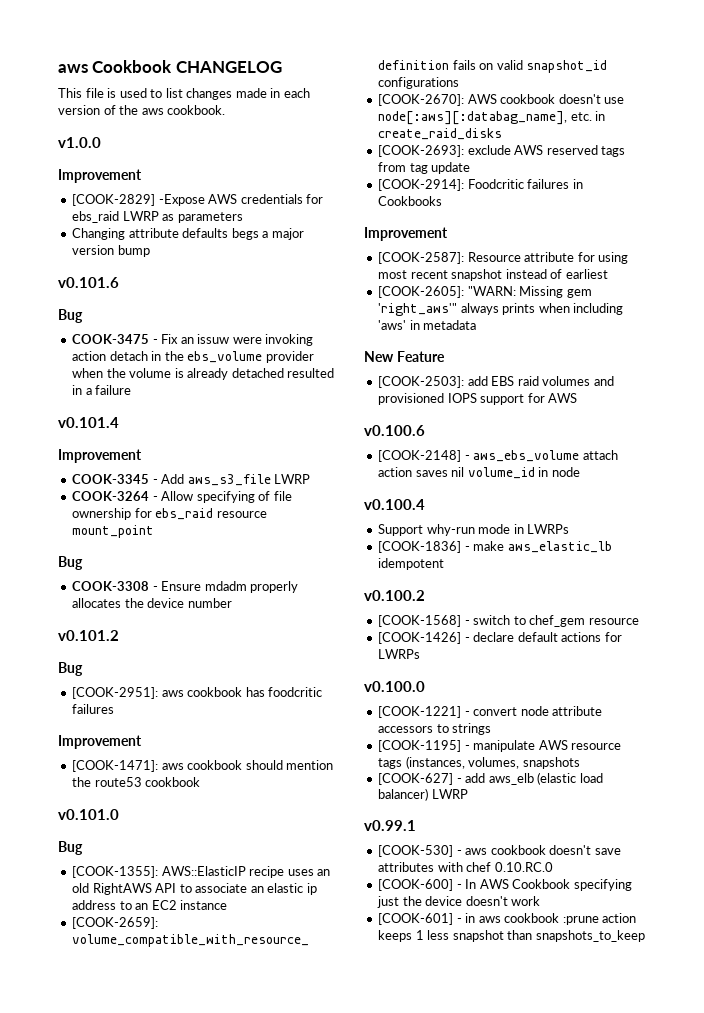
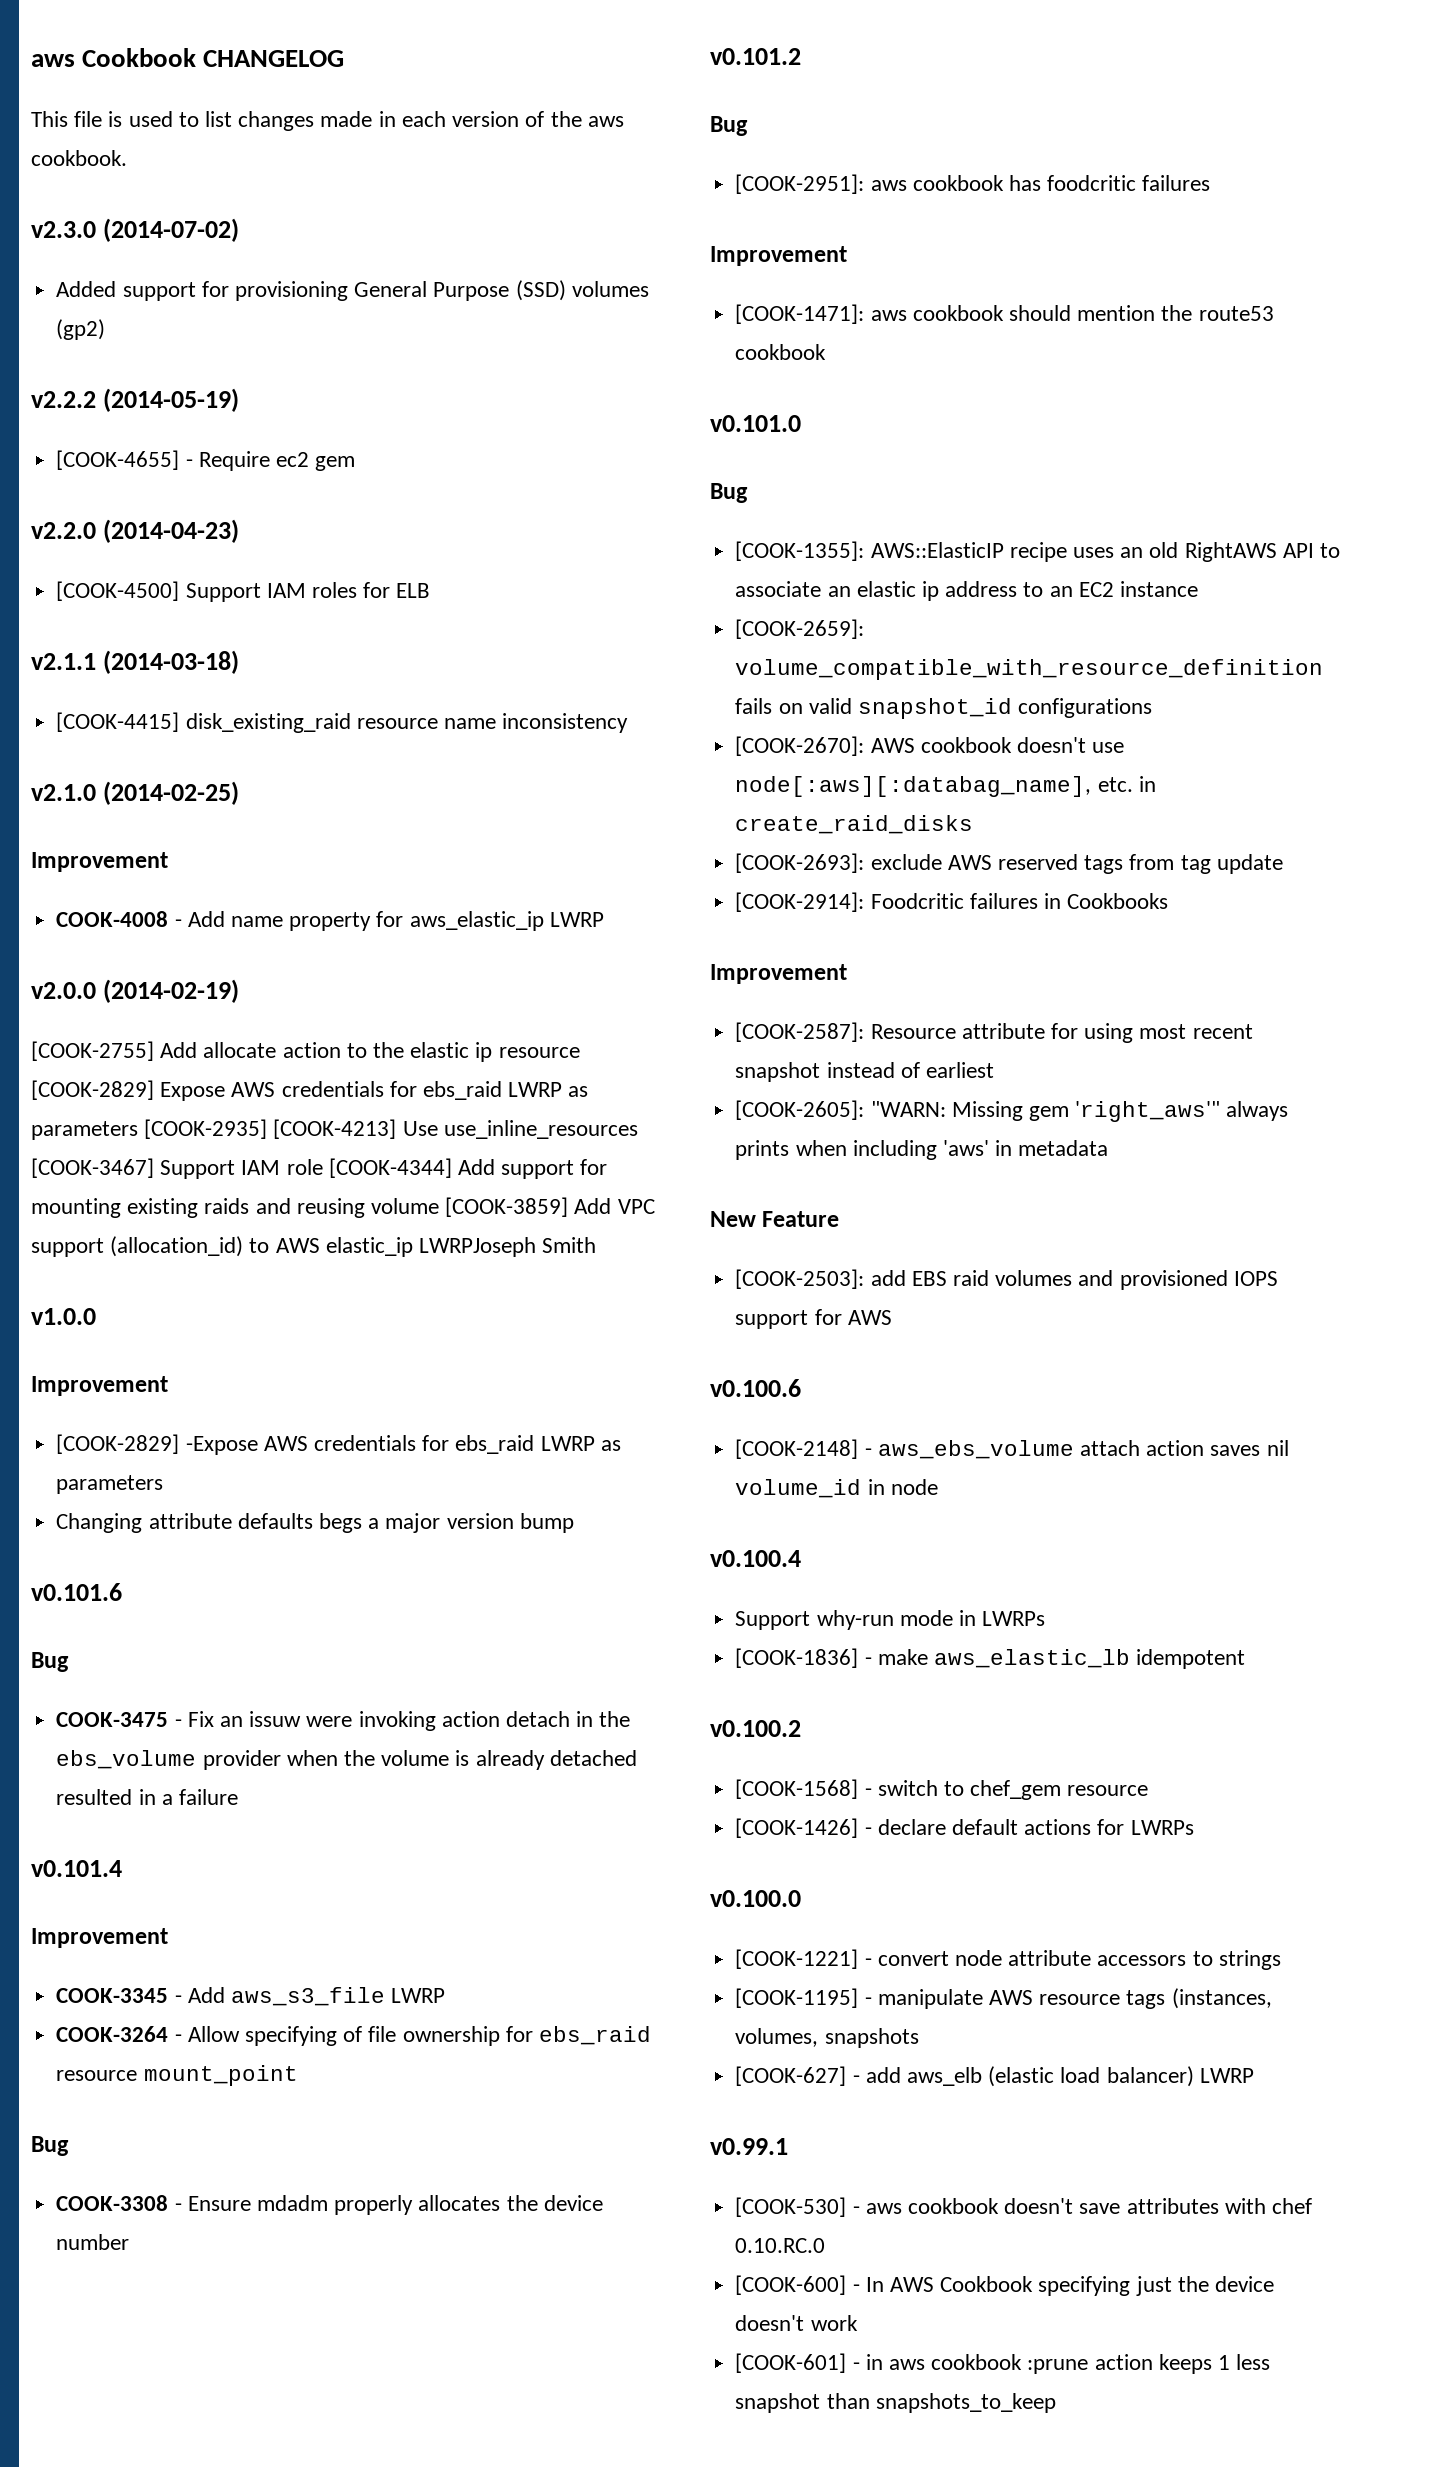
(226, 110) none -> [31,218,239,242] [56,280,649,301] [56,319,106,340] [31,388,239,412] [56,450,356,471] [31,519,239,543] [56,581,431,602] [31,650,239,674] [56,712,629,733] [31,781,239,805] [31,852,168,872] [56,911,604,931] [31,979,239,1003] [31,1041,580,1062] [31,1080,589,1101] [31,1119,638,1140] [31,1158,608,1179] [31,1197,655,1218] [31,1236,597,1257] // v2.3.0 (2014-07-02) // Added support for provisioning General Purpose (SSD) volumes (gp2) // v2.2.2 (2014-05-19) // [COOK-4655] - Require ec2 gem // v2.2.0 (2014-04-23) // [COOK-4500] Support IAM roles for ELB // v2.1.1 (2014-03-18) // [COOK-4415] disk_existing_raid resource name inconsistency // v2.1.0 (2014-02-25) // Improvement // COOK-4008 - Add name property for aws_elastic_ip LWRP // v2.0.0 (2014-02-19) // [COOK-2755] Add allocate action to the elastic ip resource [COOK-2829] Expose AWS credentials for ebs_raid LWRP as parameters [COOK-2935] [COOK-4213] Use use_inline_resources [COOK-3467] Support IAM role [COOK-4344] Add support for mounting existing raids and reusing volume [COOK-3859] Add VPC support (allocation_id) to AWS elastic_ip LWRPJoseph Smith

